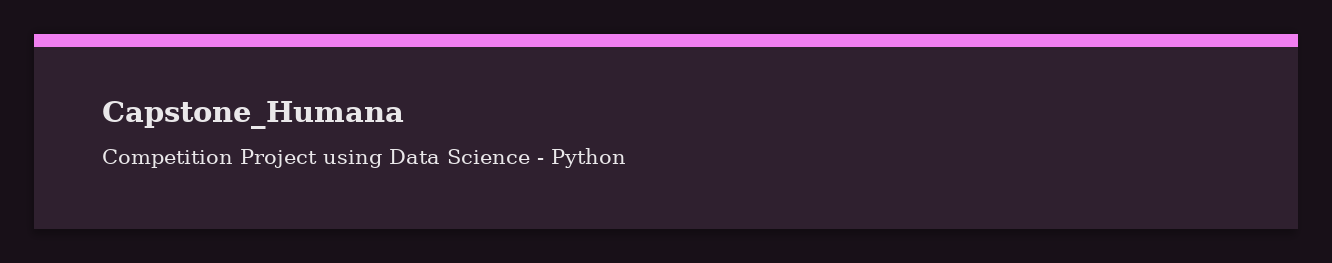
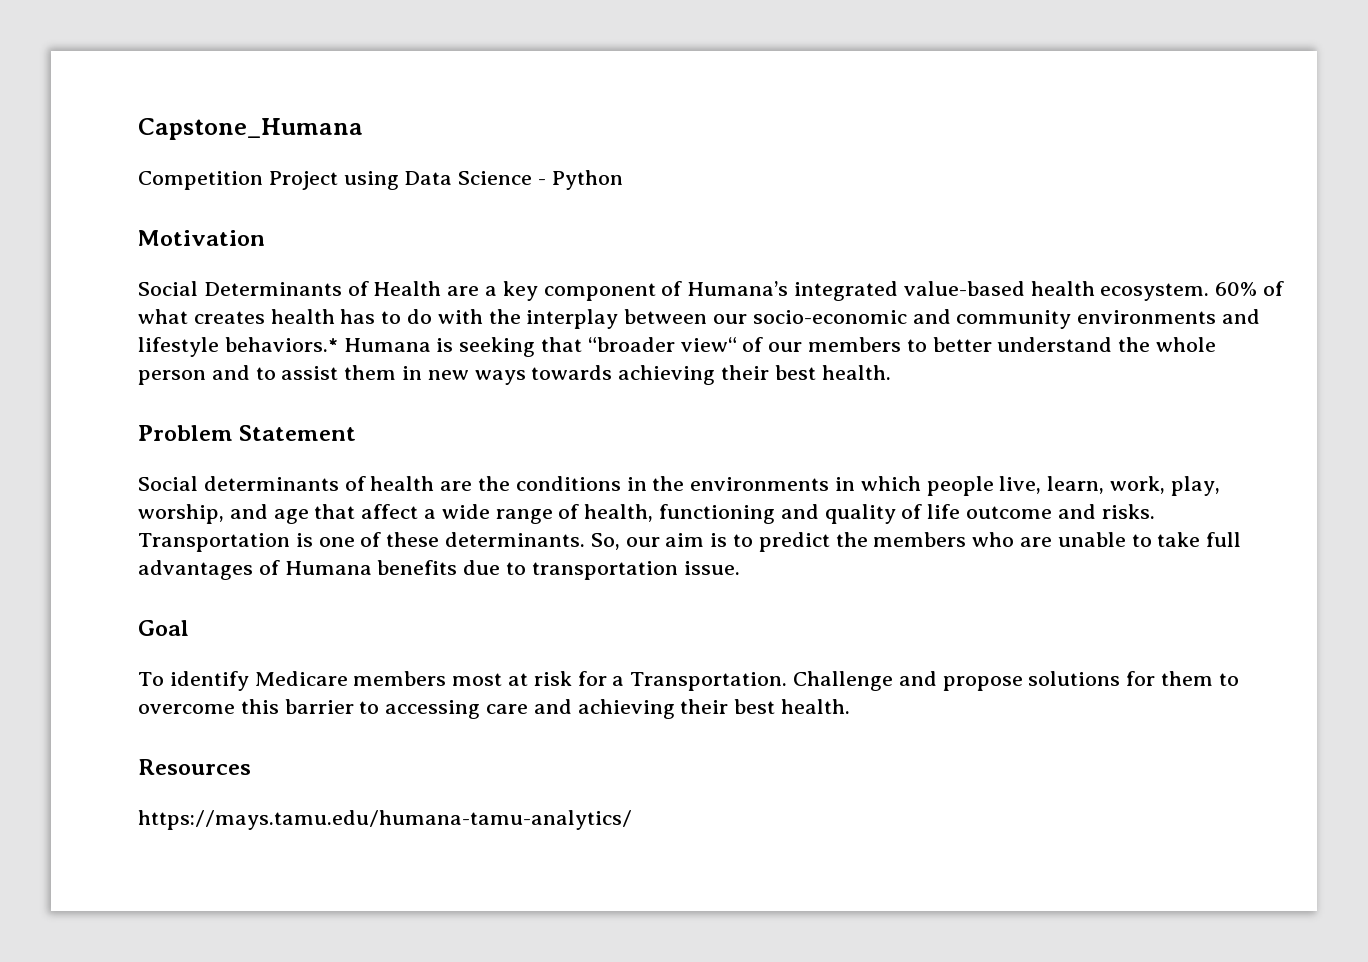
(626, 158) none -> [138,230,265,246] [138,281,1285,301] [138,309,1261,329] [138,337,1217,357] [138,365,891,385] [138,425,357,441] [138,476,1220,496] [138,504,1155,524] [138,532,1242,552] [138,560,740,580] [138,620,189,636] [138,671,1239,691] [138,699,851,719] [138,759,251,775] [138,810,632,830] // Motivation // Social Determinants of Health are a key component of Humana’s integrated value-based health ecosystem. 60% of what creates health has to do with the interplay between our socio-economic and community environments and lifestyle behaviors.* Humana is seeking that “broader view“ of our members to better understand the whole person and to assist them in new ways towards achieving their best health. // Problem Statement // Social determinants of health are the conditions in the environments in which people live, learn, work, play, worship, and age that affect a wide range of health, functioning and quality of life outcome and risks. Transportation is one of these determinants. So, our aim is to predict the members who are unable to take full advantages of Humana benefits due to transportation issue. // Goal // To identify Medicare members most at risk for a Transportation. Challenge and propose solutions for them to overcome this barrier to accessing care and achieving their best health. // Resources // https://mays.tamu.edu/humana-tamu-analytics/

